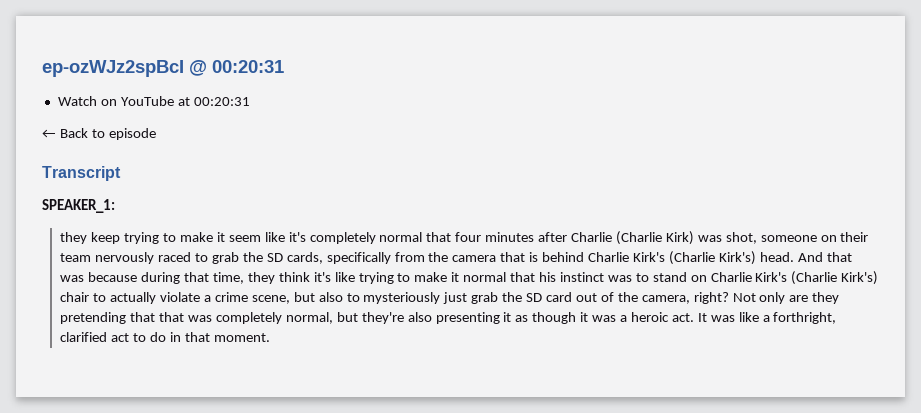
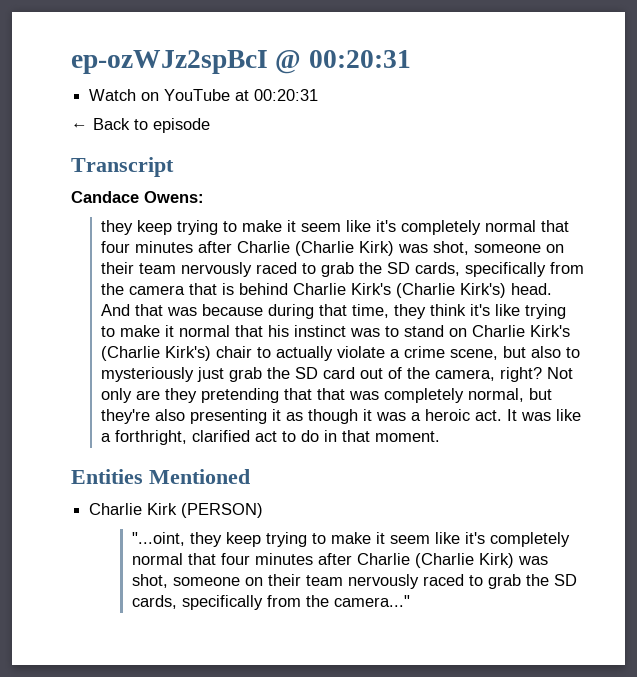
[42,199,115,213] SPEAKER_1: -> [71,191,204,203] Candace Owens:
(270, 337) none -> [71,469,250,484] [89,503,264,518] [131,532,570,547] [131,553,548,568] [131,574,577,589] [131,595,410,610] // Entities Mentioned // Charlie Kirk (PERSON) // "...oint, they keep trying to make it seem like it's completely normal that four minutes after Charlie (Charlie Kirk) was shot, someone on their team nervously raced to grab the SD cards, specifically from the camera..."

